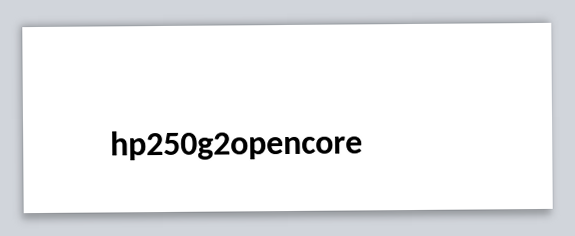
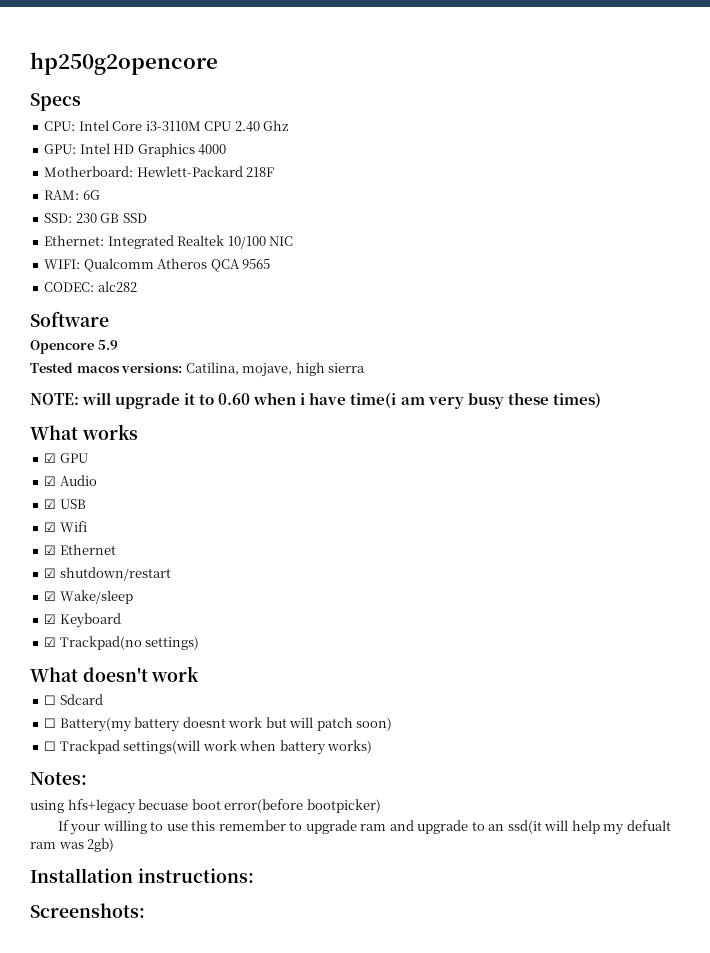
(363, 145) none -> [30,93,81,111] [44,120,290,132] [44,143,227,157] [44,166,275,177] [44,190,100,200] [44,213,147,223] [44,235,294,249] [44,258,271,272] [44,281,137,292] [30,311,109,327] [30,340,118,354] [30,362,366,377] [30,392,601,409] [30,424,138,440] [44,453,88,463] [44,475,97,486] [44,499,86,509] [44,521,87,532] [44,544,116,555] [44,567,171,581] [44,590,133,604] [44,613,121,628] [44,636,200,650] [30,666,200,682] [44,694,103,705] [44,717,393,732] [44,740,373,755] [30,772,87,785] [30,799,381,814] [57,820,671,835] [30,838,115,852] [30,868,254,883] [30,903,145,918] // Specs // CPU: Intel Core i3-3110M CPU 2.40 Ghz // GPU: Intel HD Graphics 4000 // Motherboard: Hewlett-Packard 218F // RAM: 6G // SSD: 230 GB SSD // Ethernet: Integrated Realtek 10/100 NIC // WIFI: Qualcomm Atheros QCA 9565 // CODEC: alc282 // Software // Opencore 5.9 // Tested macos versions: Catilina, mojave, high sierra // NOTE: will upgrade it to 0.60 when i have time(i am very busy these times) // What works // ☑ GPU // ☑ Audio // ☑ USB // ☑ Wifi // ☑ Ethernet // ☑ shutdown/restart // ☑ Wake/sleep // ☑ Keyboard // ☑ Trackpad(no settings) // What doesn't work // ☐ Sdcard // ☐ Battery(my battery doesnt work but will patch soon) // ☐ Trackpad settings(will work when battery works) // Notes: // using hfs+legacy becuase boot error(before bootpicker) // If your willing to use this remember to upgrade ram and upgrade to an ssd(it will help my defualt ram was 2gb) // Installation instructions: // Screenshots:

